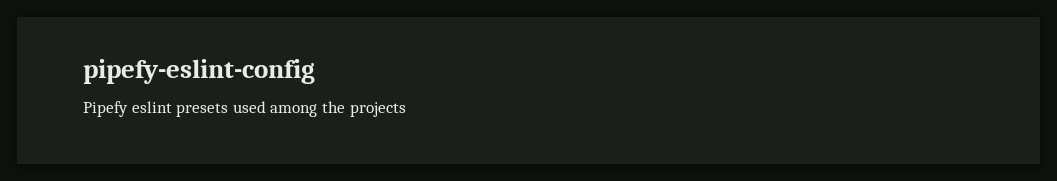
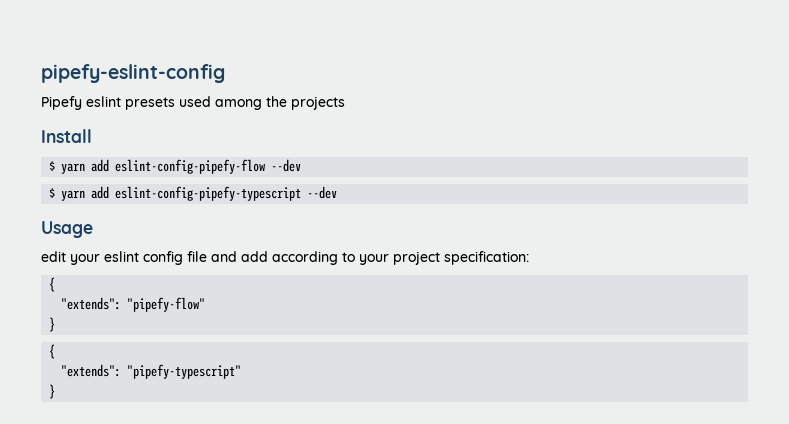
(406, 109) none -> [41,129,92,143] [49,159,302,174] [49,186,338,201] [41,221,93,238] [41,251,529,265] [49,277,56,292] [61,297,206,312] [49,317,56,332] [49,344,56,359] [61,364,242,379] [49,384,56,399] // Install // $ yarn add eslint-config-pipefy-flow --dev // $ yarn add eslint-config-pipefy-typescript --dev // Usage // edit your eslint config file and add according to your project specification: // { // "extends": "pipefy-flow" // } // { // "extends": "pipefy-typescript" // }

